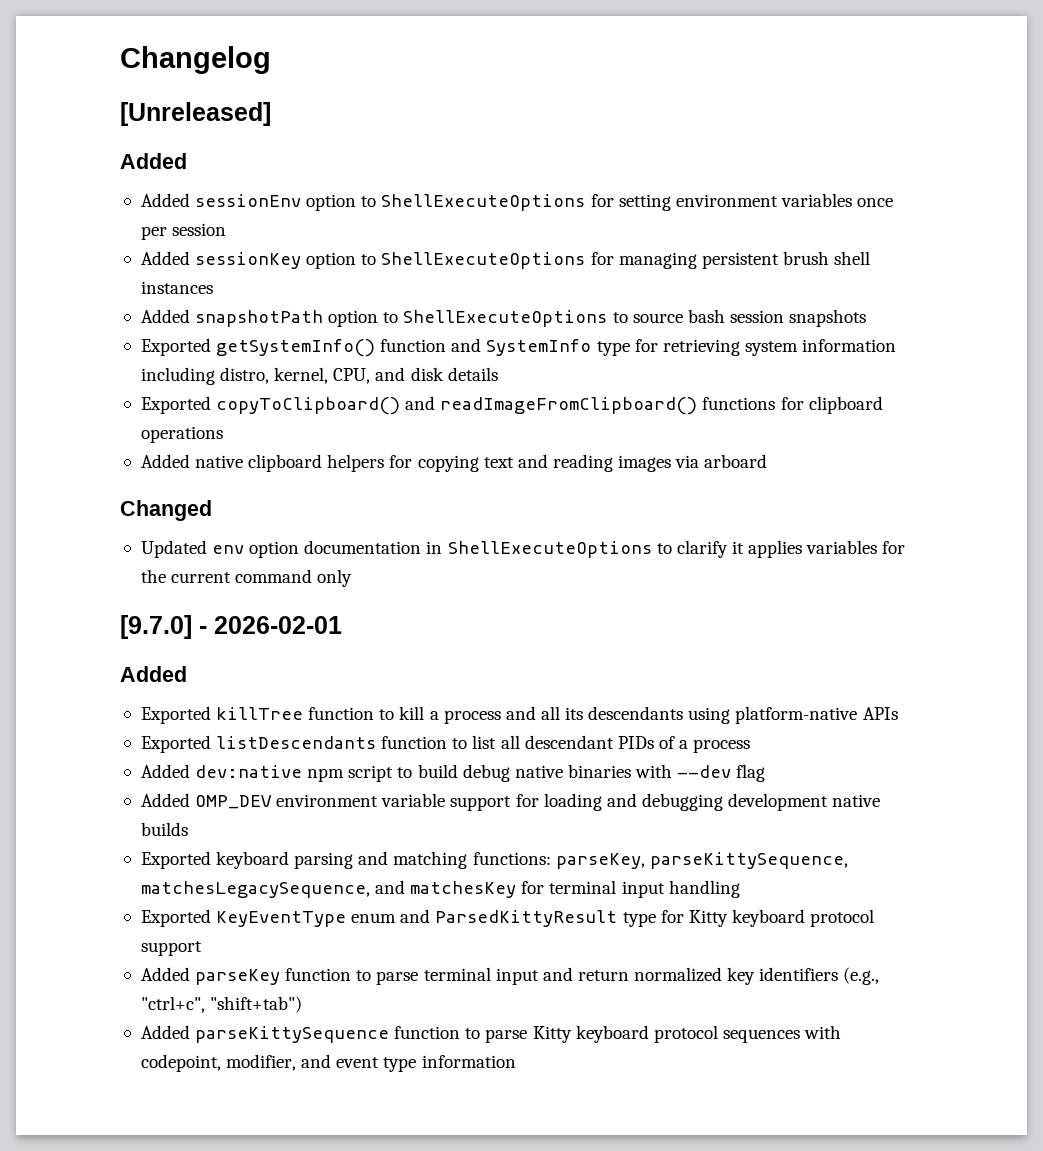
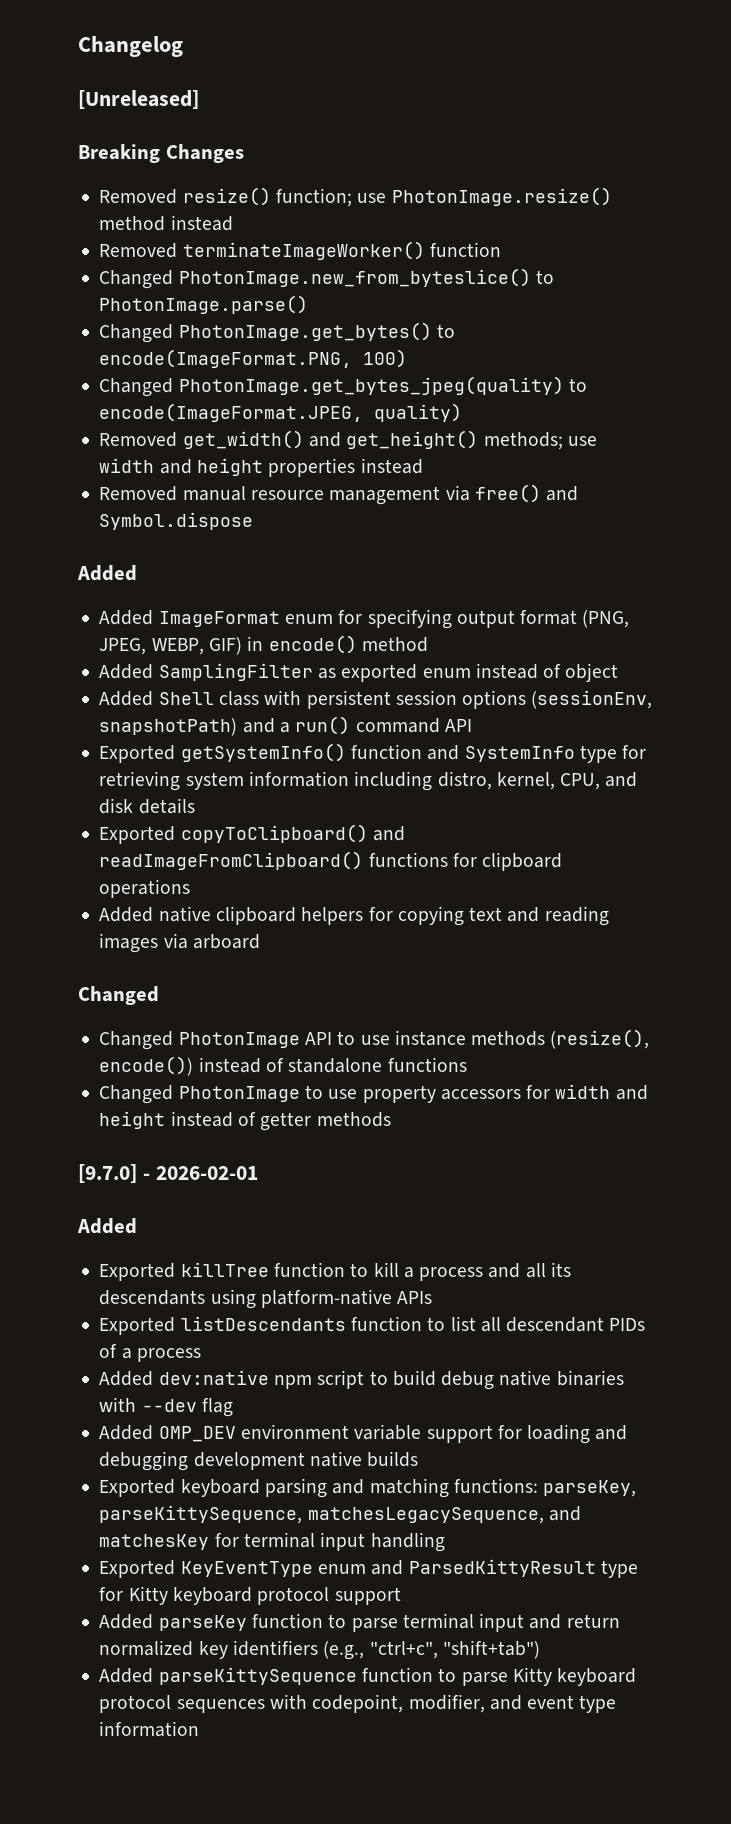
[120,153,187,169] [140,193,894,211] [140,223,227,240] [140,251,871,269] [140,281,213,294] [140,309,867,327] Added // Added sessionEnv option to ShellExecuteOptions for setting environment variables once per session // Added sessionKey option to ShellExecuteOptions for managing persistent brush shell instances // Added snapshotPath option to ShellExecuteOptions to source bash session snapshots -> [78,144,244,163] [99,187,612,207] [99,215,233,231] [99,241,501,260] [99,268,554,289] [99,295,309,314] [99,322,455,343] [99,349,408,368] [99,376,587,397] [99,403,463,422] [99,430,597,450] [99,458,423,477] [99,484,579,505] [99,512,254,530] [77,565,137,581] [99,609,630,629] [99,635,428,655] [99,663,619,682] [99,690,653,709] [99,716,472,736] Breaking Changes // Removed resize() function; use PhotonImage.resize() method instead // Removed terminateImageWorker() function // Changed PhotonImage.new_from_byteslice() to PhotonImage.parse() // Changed PhotonImage.get_bytes() to encode(ImageFormat.PNG, 100) // Changed PhotonImage.get_bytes_jpeg(quality) to encode(ImageFormat.JPEG, quality) // Removed get_width() and get_height() methods; use width and height properties instead // Removed manual resource management via free() and Symbol.dispose // Added // Added ImageFormat enum for specifying output format (PNG, JPEG, WEBP, GIF) in encode() method // Added SamplingFilter as exported enum instead of object // Added Shell class with persistent session options (sessionEnv, snapshotPath) and a run() command API
[140,540,906,558] [140,569,353,587] Updated env option documentation in ShellExecuteOptions to clarify it applies variables for the current command only -> [99,1029,650,1050] [99,1056,467,1076] [99,1084,648,1104] [99,1111,391,1131] Changed PhotonImage API to use instance methods (resize(), encode()) instead of standalone functions // Changed PhotonImage to use property accessors for width and height instead of getter methods

